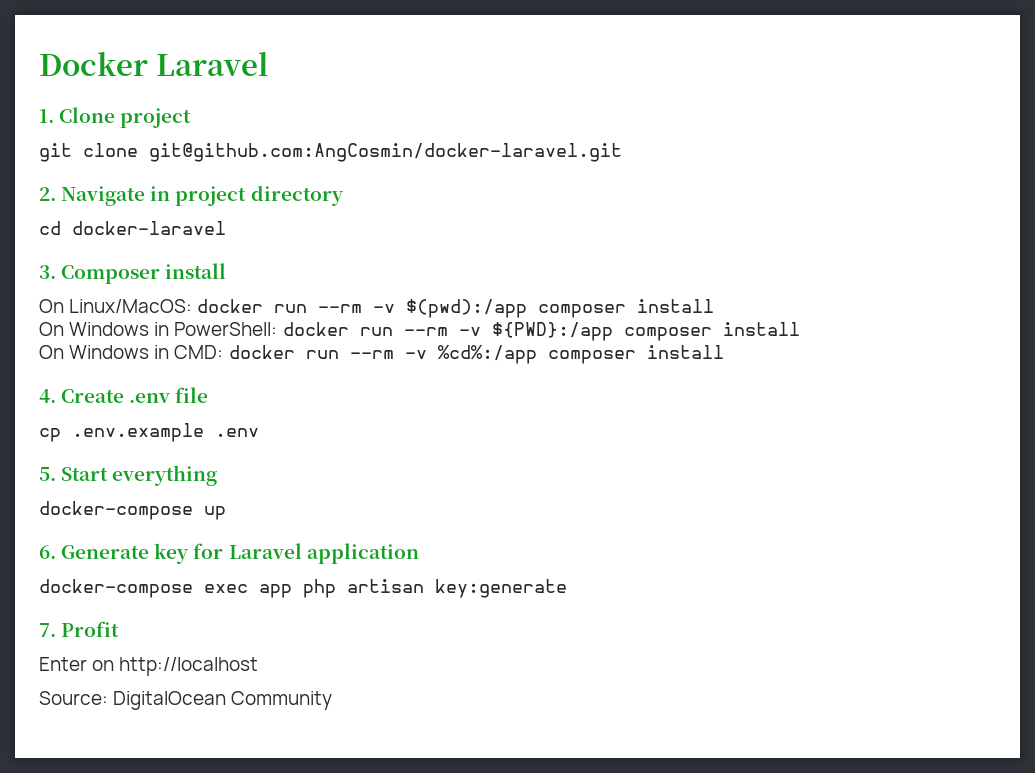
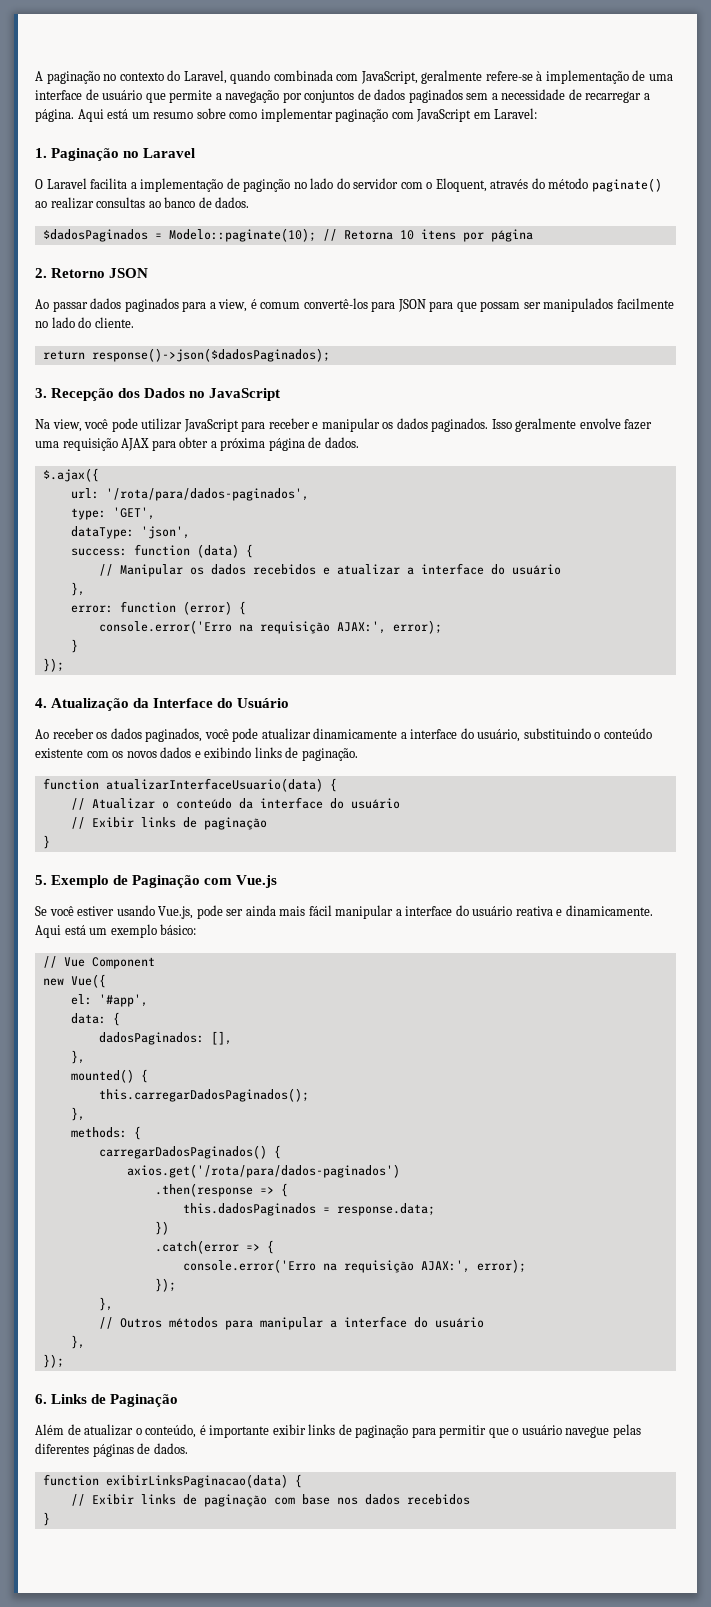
[39,51,268,76] [39,107,192,128] [39,143,622,162] [39,185,344,206] [39,221,226,235] [39,263,227,284] [39,299,715,318] [39,322,800,341] [39,345,724,364] [39,387,209,403] [39,423,259,442] [39,465,218,486] [39,501,226,520] [39,543,419,564] [39,579,567,598] [39,621,120,637] [39,657,259,676] [39,691,333,710] Docker Laravel // 1. Clone project // git clone git@github.com:AngCosmin/docker-laravel.git // 2. Navigate in project directory // cd docker-laravel // 3. Composer install // On Linux/MacOS: docker run --rm -v $(pwd):/app composer install // On Windows in PowerShell: docker run --rm -v ${PWD}:/app composer install // On Windows in CMD: docker run --rm -v %cd%:/app composer install // 4. Create .env file // cp .env.example .env // 5. Start everything // docker-compose up // 6. Generate key for Laravel application // docker-compose exec app php artisan key:generate // 7. Profit // Enter on http://localhost // Source: DigitalOcean Community -> [35,70,673,84] [35,89,650,103] [35,108,538,122] [35,148,196,161] [35,178,662,192] [35,197,250,209] [42,228,533,242] [35,268,149,278] [35,298,674,312] [35,317,134,328] [42,348,330,362] [35,388,281,401] [35,418,653,432] [35,437,359,451] [42,468,99,482] [70,488,309,501] [70,507,155,520] [70,526,190,539] [70,544,253,558] [98,563,561,577] [70,582,85,596] [70,601,246,615] [98,620,442,634] [70,639,78,653] [42,658,64,672] [35,698,290,711] [35,728,652,742] [35,747,358,761] [42,778,337,792] [70,797,400,810] [70,817,267,830] [42,835,50,849] [35,875,278,888] [35,905,653,919] [35,924,197,938] [42,956,155,969] [42,974,106,988] [70,994,148,1007] [70,1012,120,1026] [98,1031,232,1045] [70,1050,85,1064] [70,1069,148,1083] [98,1088,309,1102] [70,1107,85,1121] [70,1126,141,1140] [98,1145,281,1159] [126,1164,400,1178] [154,1183,288,1197] [182,1203,435,1216] [154,1221,169,1235] [154,1240,274,1254] [182,1259,526,1273] [154,1278,176,1292] [98,1297,113,1311] [98,1316,484,1330] [70,1335,85,1349] [42,1354,64,1368] [35,1394,179,1407] [35,1424,641,1438] [35,1443,188,1457] [42,1474,302,1488] [70,1494,470,1507] [42,1512,50,1526] A paginação no contexto do Laravel, quando combinada com JavaScript, geralmente refere-se à implementação de uma interface de usuário que permite a navegação por conjuntos de dados paginados sem a necessidade de recarregar a página. Aqui está um resumo sobre como implementar paginação com JavaScript em Laravel: // 1. Paginação no Laravel // O Laravel facilita a implementação de paginção no lado do servidor com o Eloquent, através do método paginate() ao realizar consultas ao banco de dados. // $dadosPaginados = Modelo::paginate(10); // Retorna 10 itens por página // 2. Retorno JSON // Ao passar dados paginados para a view, é comum convertê-los para JSON para que possam ser manipulados facilmente no lado do cliente. // return response()->json($dadosPaginados); // 3. Recepção dos Dados no JavaScript // Na view, você pode utilizar JavaScript para receber e manipular os dados paginados. Isso geralmente envolve fazer uma requisição AJAX para obter a próxima página de dados. // $.ajax({ // url: '/rota/para/dados-paginados', // type: 'GET', // dataType: 'json', // success: function (data) { // // Manipular os dados recebidos e atualizar a interface do usuário // }, // error: function (error) { // console.error('Erro na requisição AJAX:', error); // } // }); // 4. Atualização da Interface do Usuário // Ao receber os dados paginados, você pode atualizar dinamicamente a interface do usuário, substituindo o conteúdo existente com os novos dados e exibindo links de paginação. // function atualizarInterfaceUsuario(data) { // // Atualizar o conteúdo da interface do usuário // // Exibir links de paginação // } // 5. Exemplo de Paginação com Vue.js // Se você estiver usando Vue.js, pode ser ainda mais fácil manipular a interface do usuário reativa e dinamicamente. Aqui está um exemplo básico: // // Vue Component // new Vue({ // el: '#app', // data: { // dadosPaginados: [], // }, // mounted() { // this.carregarDadosPaginados(); // }, // methods: { // carregarDadosPaginados() { // axios.get('/rota/para/dados-paginados') // .then(response => { // this.dadosPaginados = response.data; // }) // .catch(error => { // console.error('Erro na requisição AJAX:', error); // }); // }, // // Outros métodos para manipular a interface do usuário // }, // }); // 6. Links de Paginação // Além de atualizar o conteúdo, é importante exibir links de paginação para permitir que o usuário navegue pelas diferentes páginas de dados. // function exibirLinksPaginacao(data) { // // Exibir links de paginação com base nos dados recebidos // }

